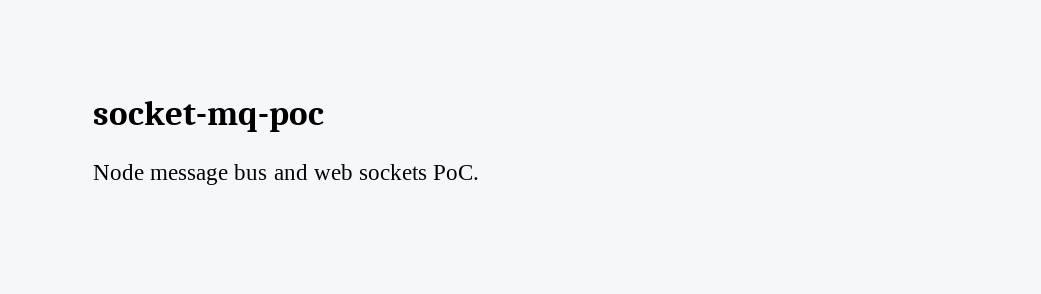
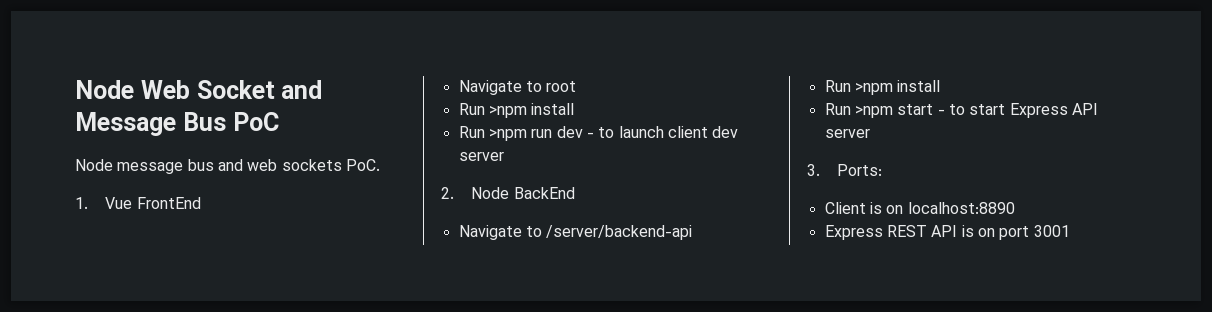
[93,100,324,132] socket-mq-poc -> [75,80,323,99] [75,112,279,136] Node Web Socket and Message Bus PoC
(480, 172) none -> [75,197,201,209] [458,80,577,95] [458,103,575,118] [458,126,739,141] [458,152,504,161] [441,187,575,199] [458,225,693,240] [824,80,941,95] [824,103,1098,118] [824,129,870,138] [807,164,883,176] [824,202,1015,214] [824,225,1070,240] // 1. Vue FrontEnd // Navigate to root // Run >npm install // Run >npm run dev - to launch client dev server // 2. Node BackEnd // Navigate to /server/backend-api // Run >npm install // Run >npm start - to start Express API server // 3. Ports: // Client is on localhost:8890 // Express REST API is on port 3001

